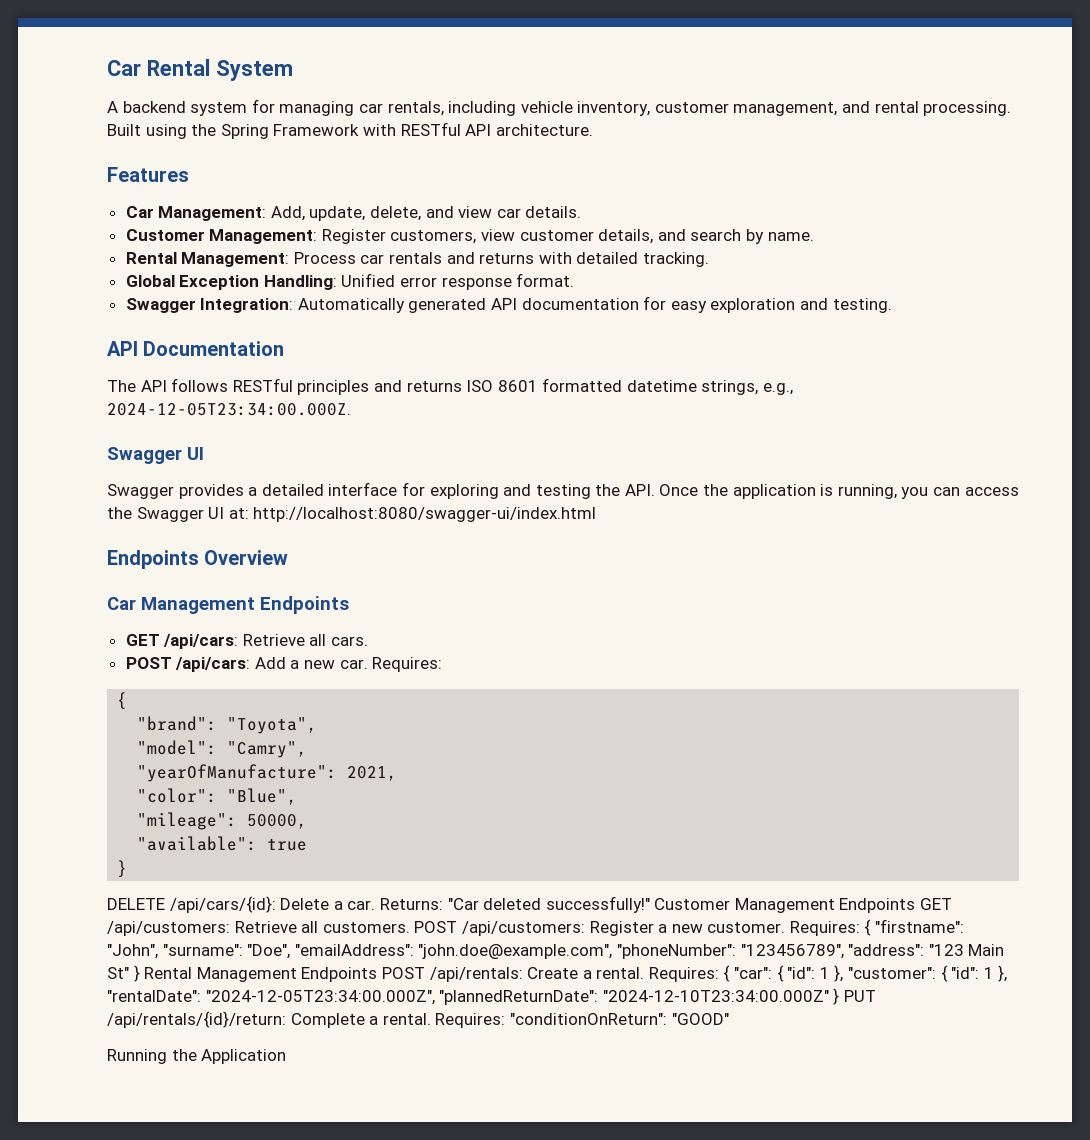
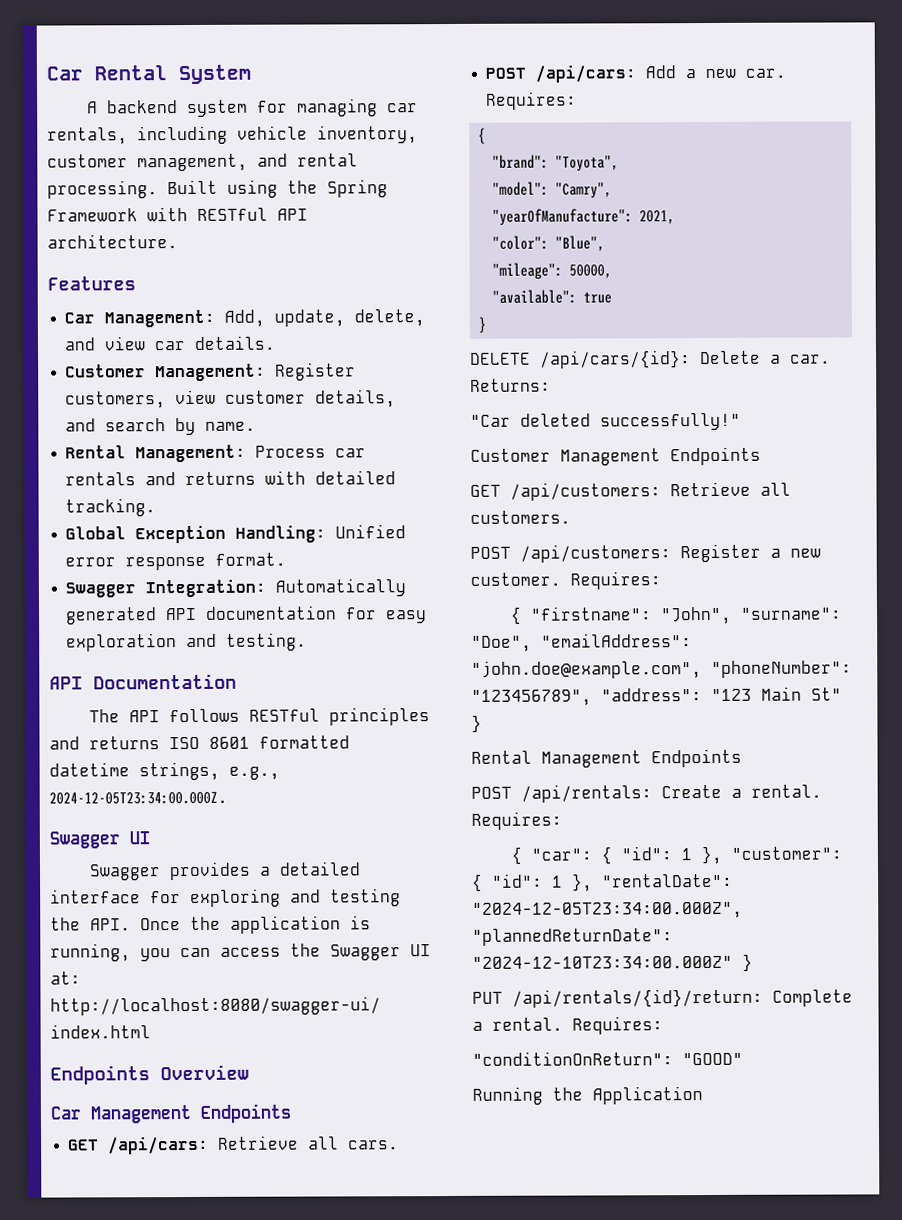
(443, 904) none -> (551, 385) //
(650, 904) none -> (741, 421) //
(916, 905) none -> (761, 456) //
(410, 927) none -> (571, 517) //
(860, 928) none -> (661, 580) //
(140, 973) none -> (482, 723) //
(378, 974) none -> (742, 758) //
(719, 974) none -> (562, 820) //
(840, 996) none -> (753, 962) //
(506, 1020) none -> (663, 1025) //

